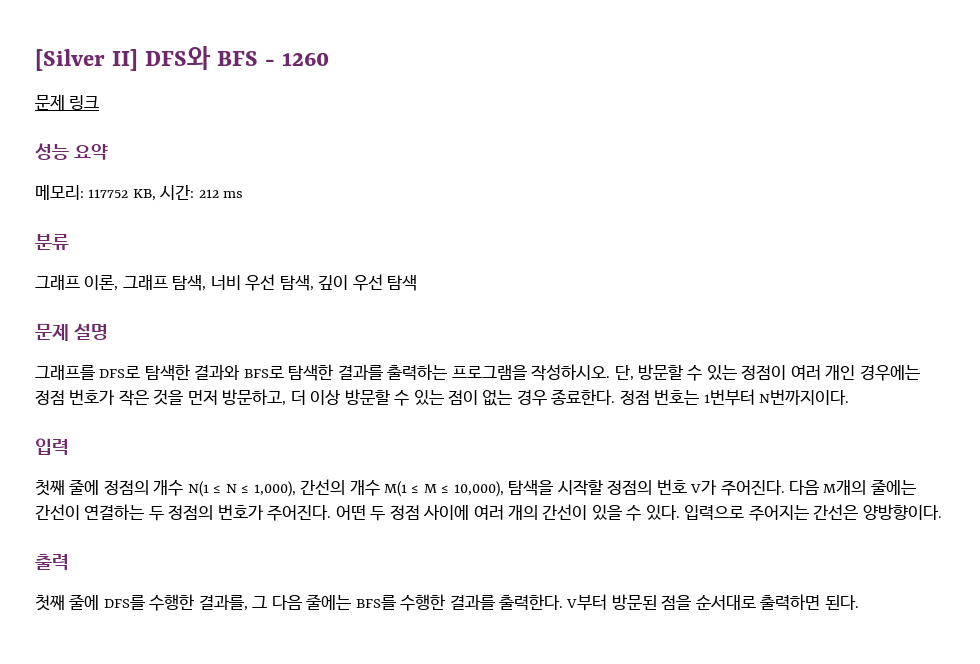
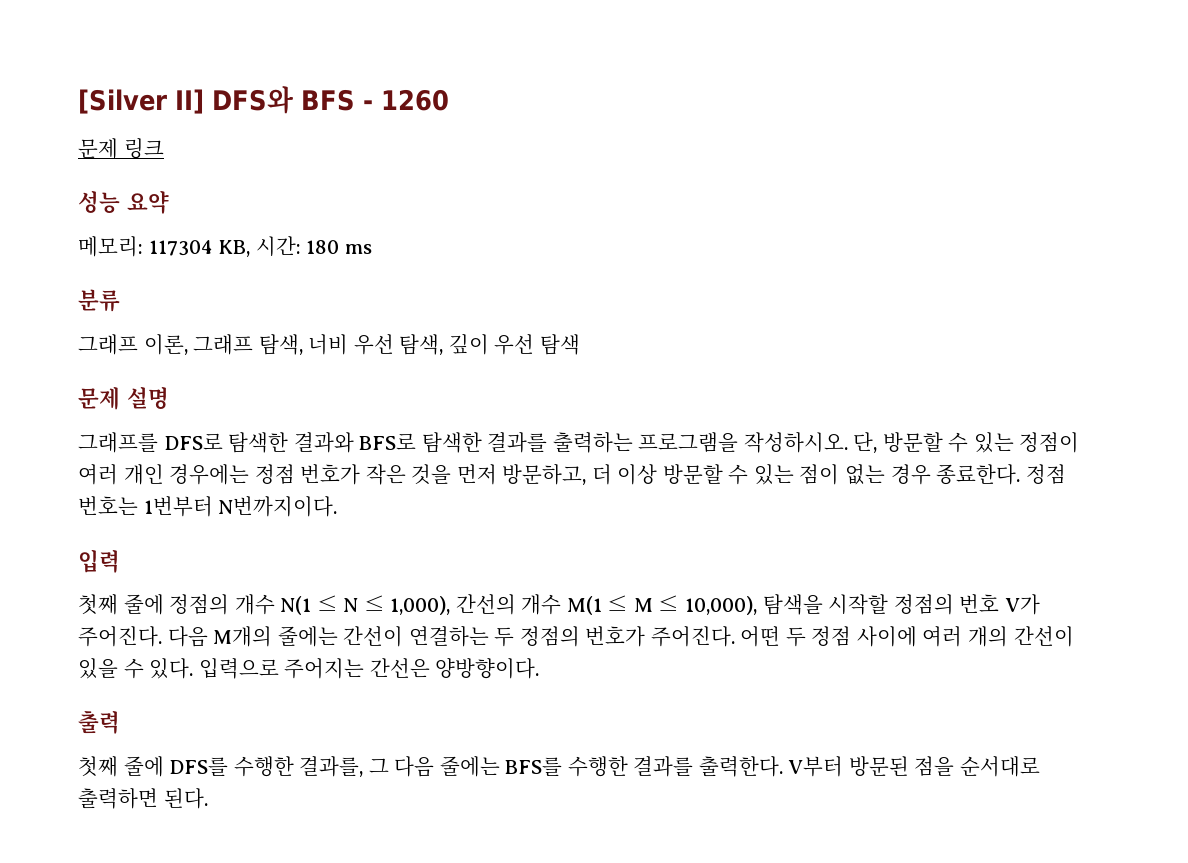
[88,189,129,198] 117752 -> [148,240,213,256] 117304
[198,189,219,198] 212 -> [306,240,340,254] 180

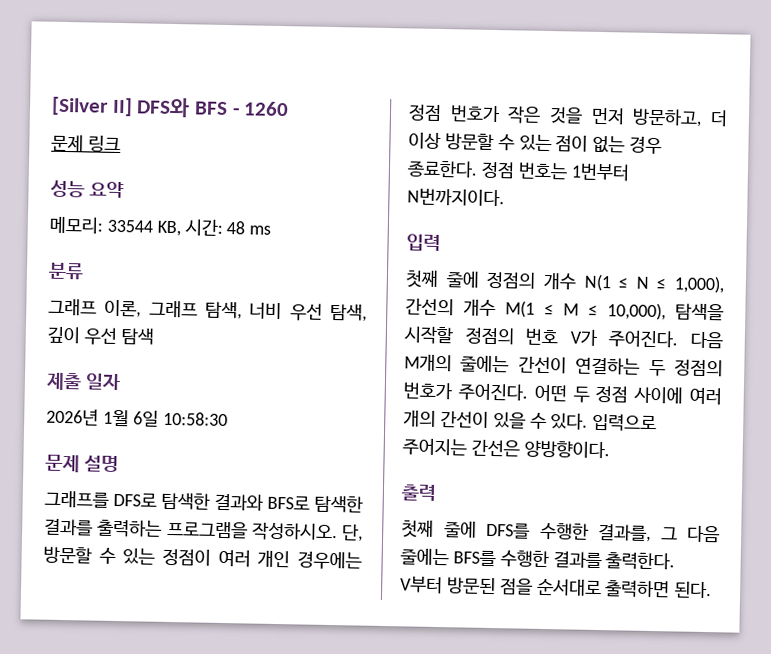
[148,240,213,256] 117304 -> [106,219,153,233] 33544
[306,240,340,254] 180 -> [226,221,246,235] 48
(580, 344) none -> [46,372,122,391] [46,408,228,427] // 제출 일자 // 2026년 1월 6일 10:58:30

